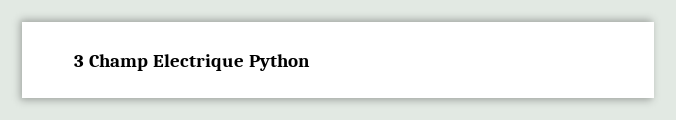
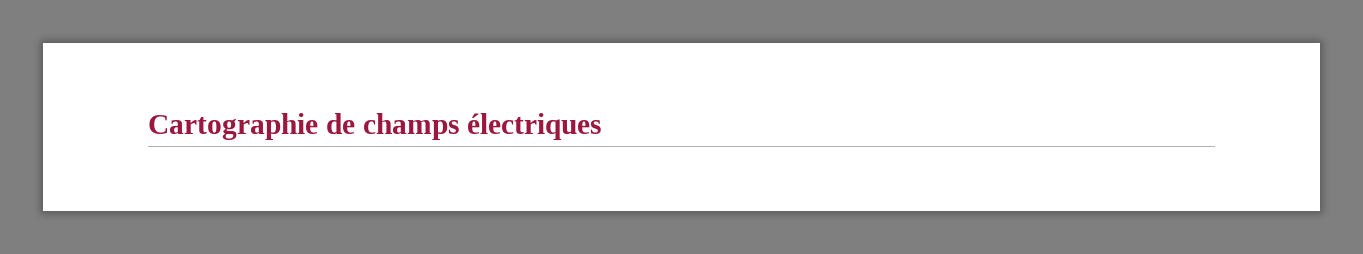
[74,54,311,71] 3 Champ Electrique Python -> [148,113,601,140] Cartographie de champs électriques

